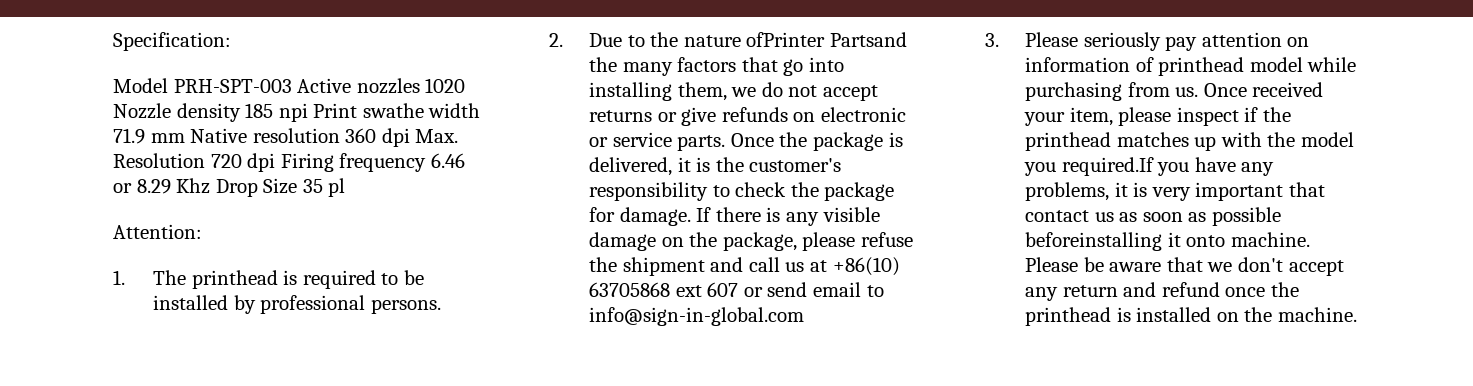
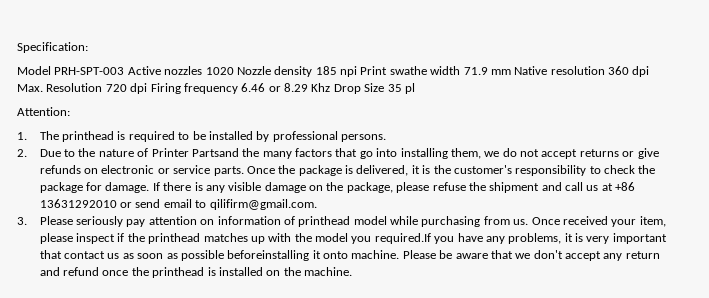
[746,32,826,47] ofPrinter -> [137,148,189,157] of Printer
[832,257,900,276] [589,282,739,297] +86(10) 63705868 ext 607 -> [615,182,636,191] [39,199,117,208] +86 13631292010
[589,307,805,326] info@sign-in-global.com -> [209,199,317,210] qilifirm@gmail.com.

